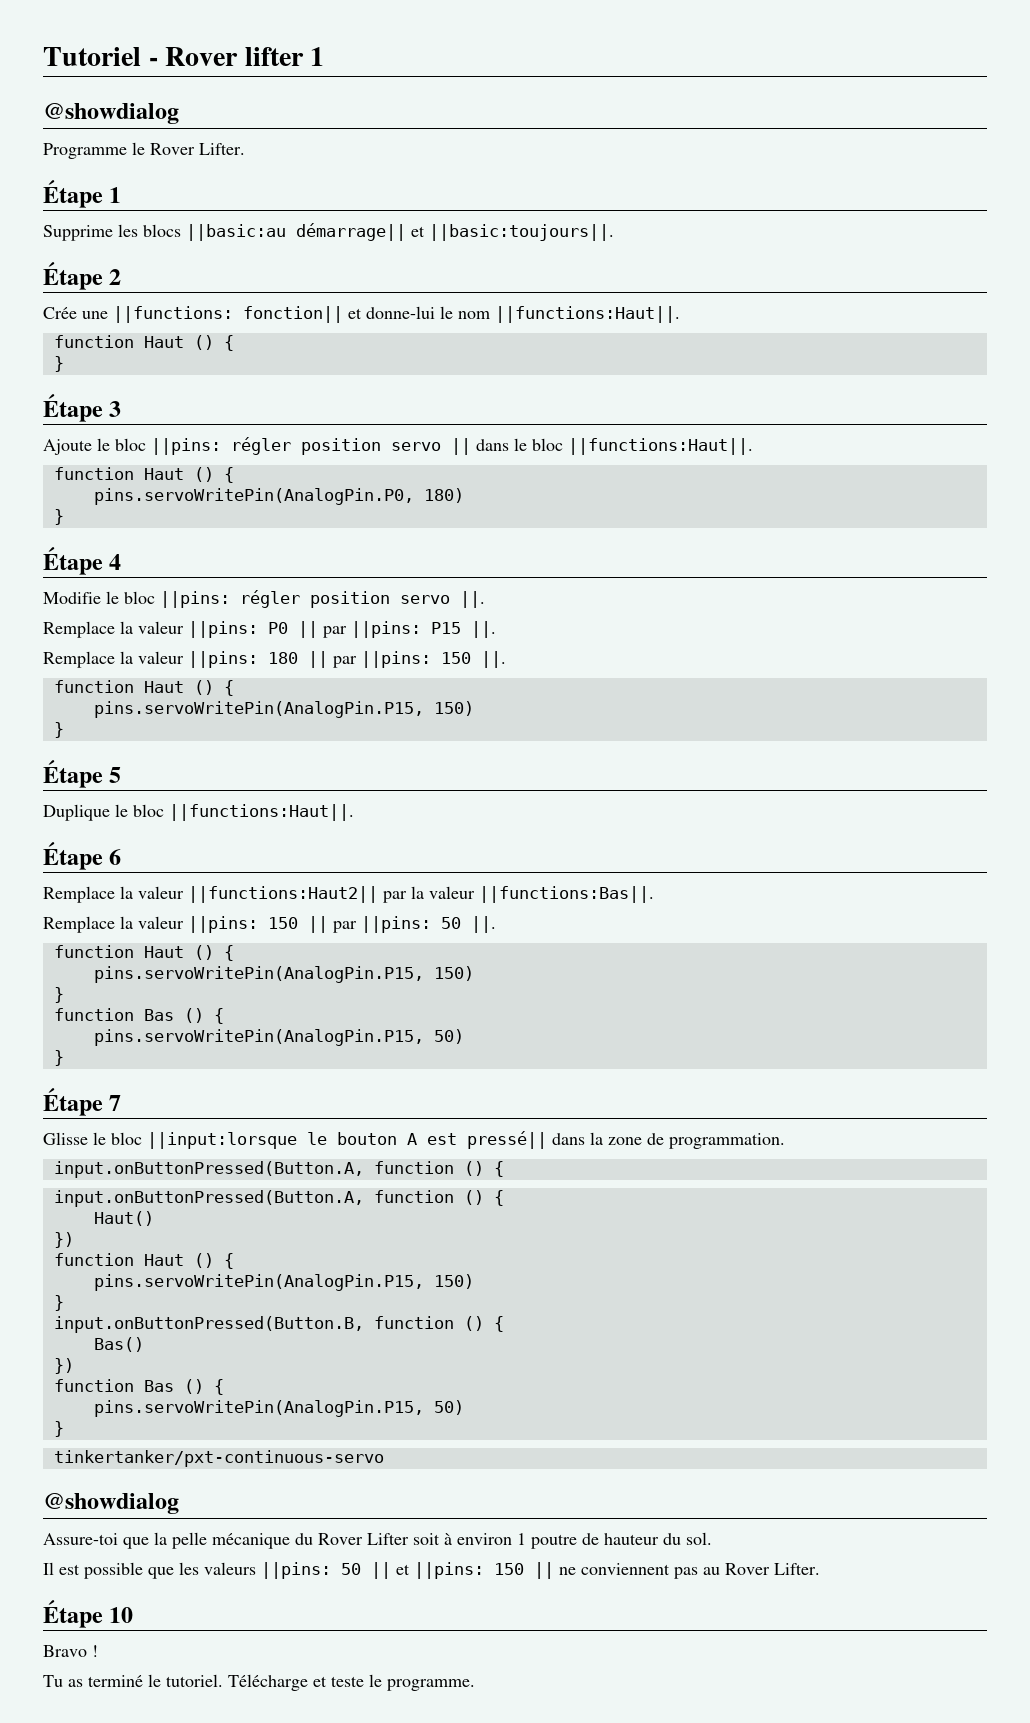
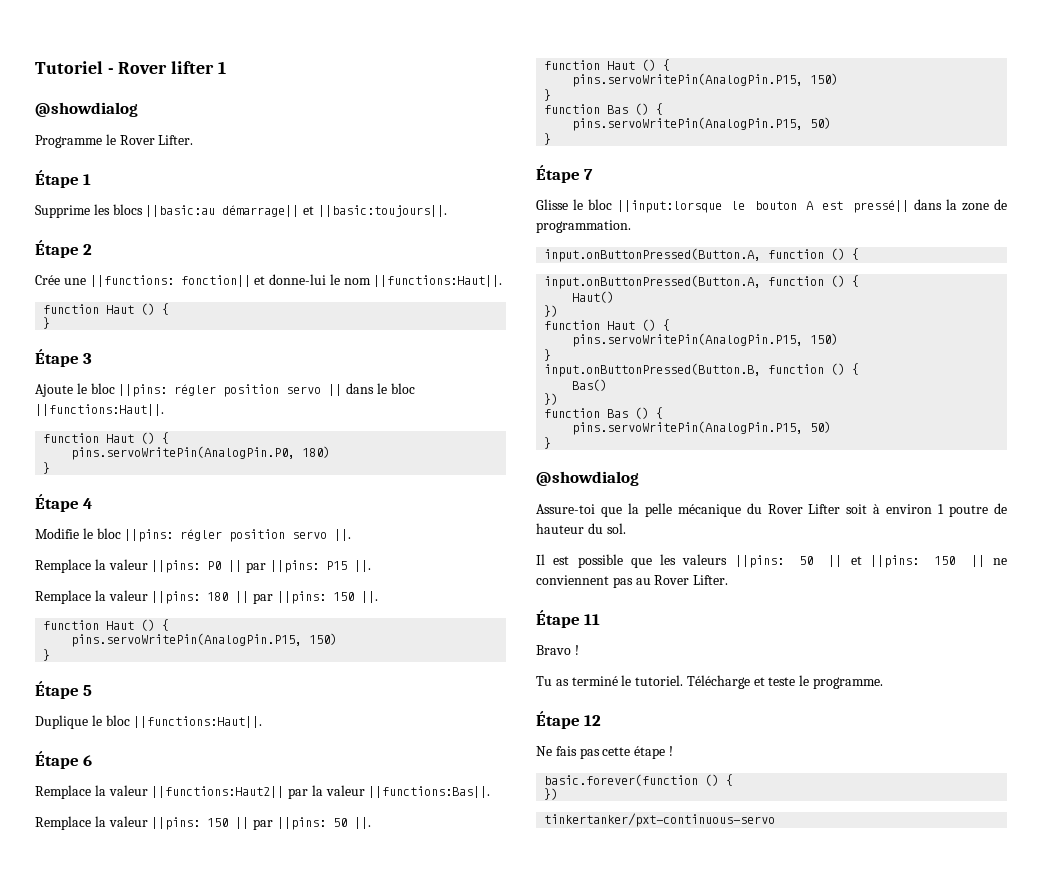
[53,1450,384,1467] // tinkertanker/pxt-continuous-servo -> (552, 443) none
[109,1607,134,1623] 10 -> [584,614,601,625] 11
(475, 1685) none -> [536,711,602,729] [536,746,673,759] [544,774,734,786] [544,788,559,800] [544,813,776,827] // Étape 12 // Ne fais pas cette étape ! // basic.forever(function () { // }) // tinkertanker/pxt-continuous-servo

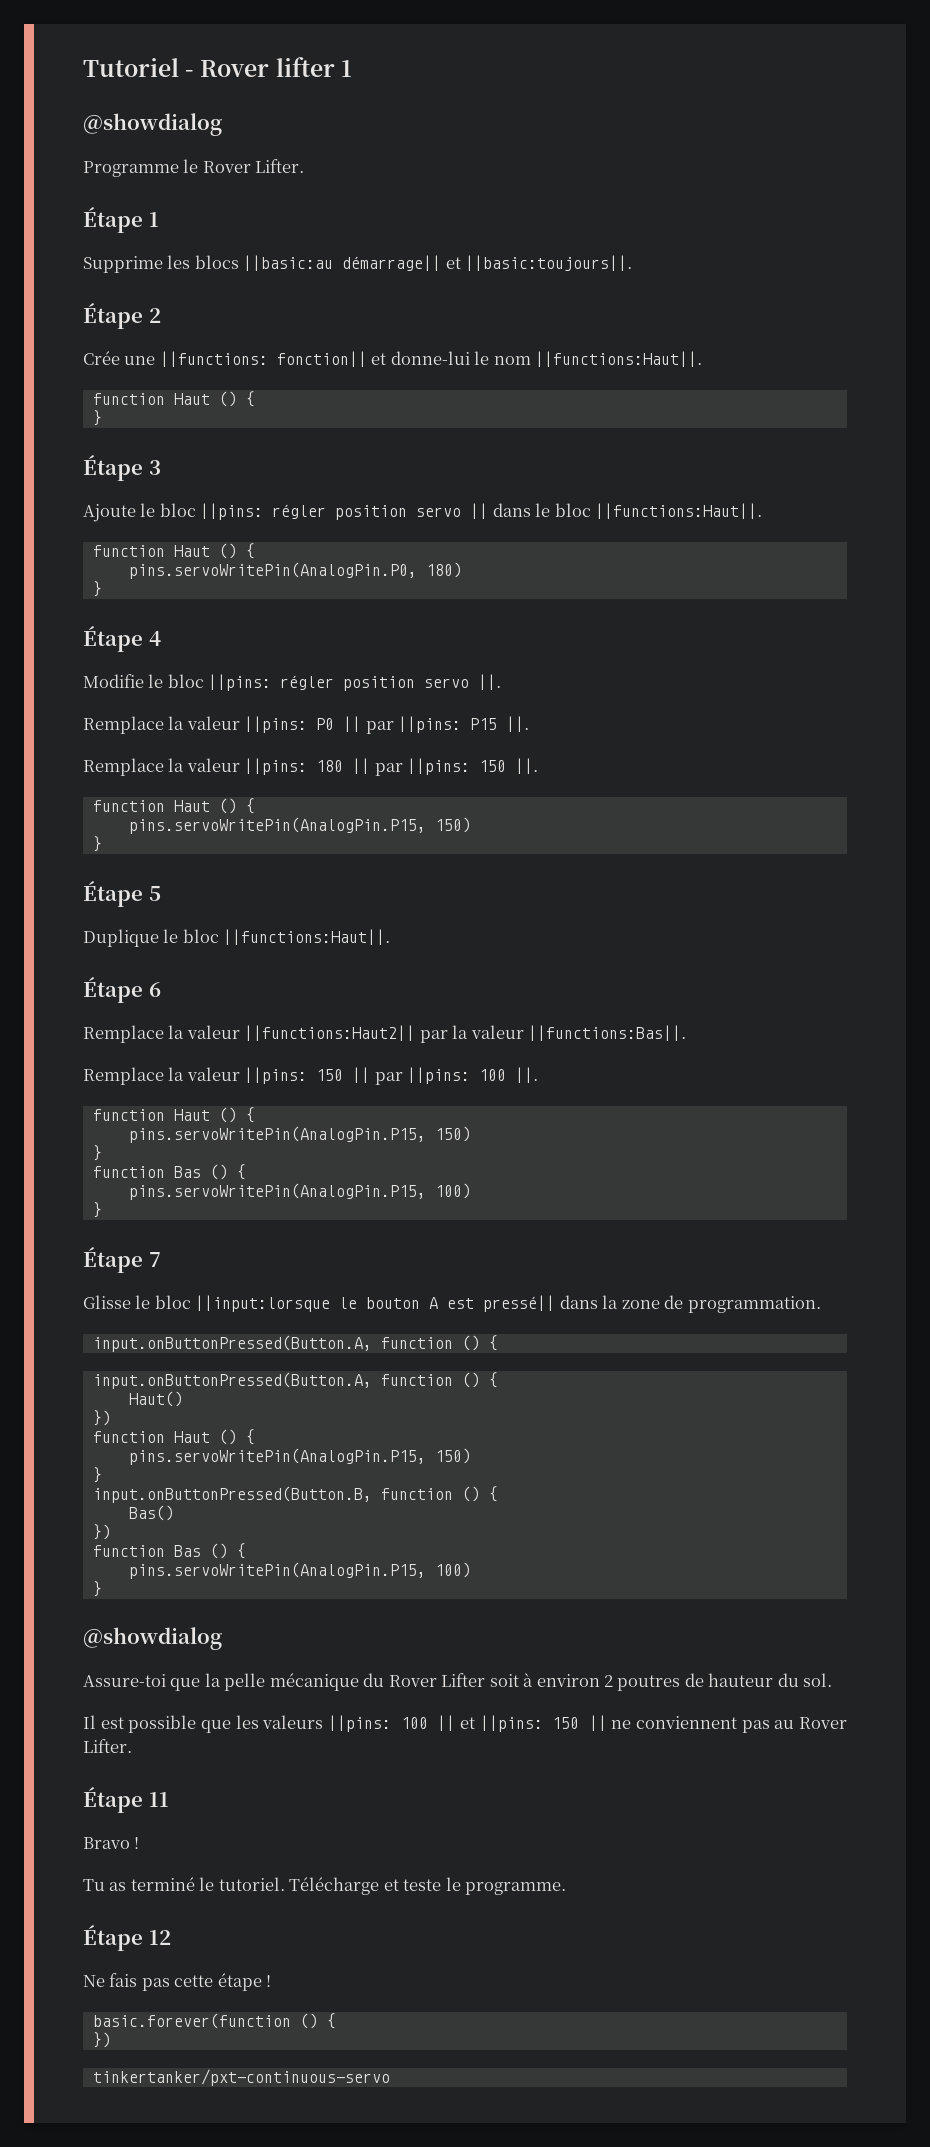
[332,818,347,827] 50 -> [479,1069,507,1081] 100
[810,117,832,129] 50) -> [434,1183,471,1199] 100)
[810,421,832,433] 50) -> [434,1562,471,1578] 100)
[938,504,989,517] 1 poutre -> [604,1675,681,1691] 2 poutres
[799,556,814,565] 50 -> [400,1717,428,1729] 100

